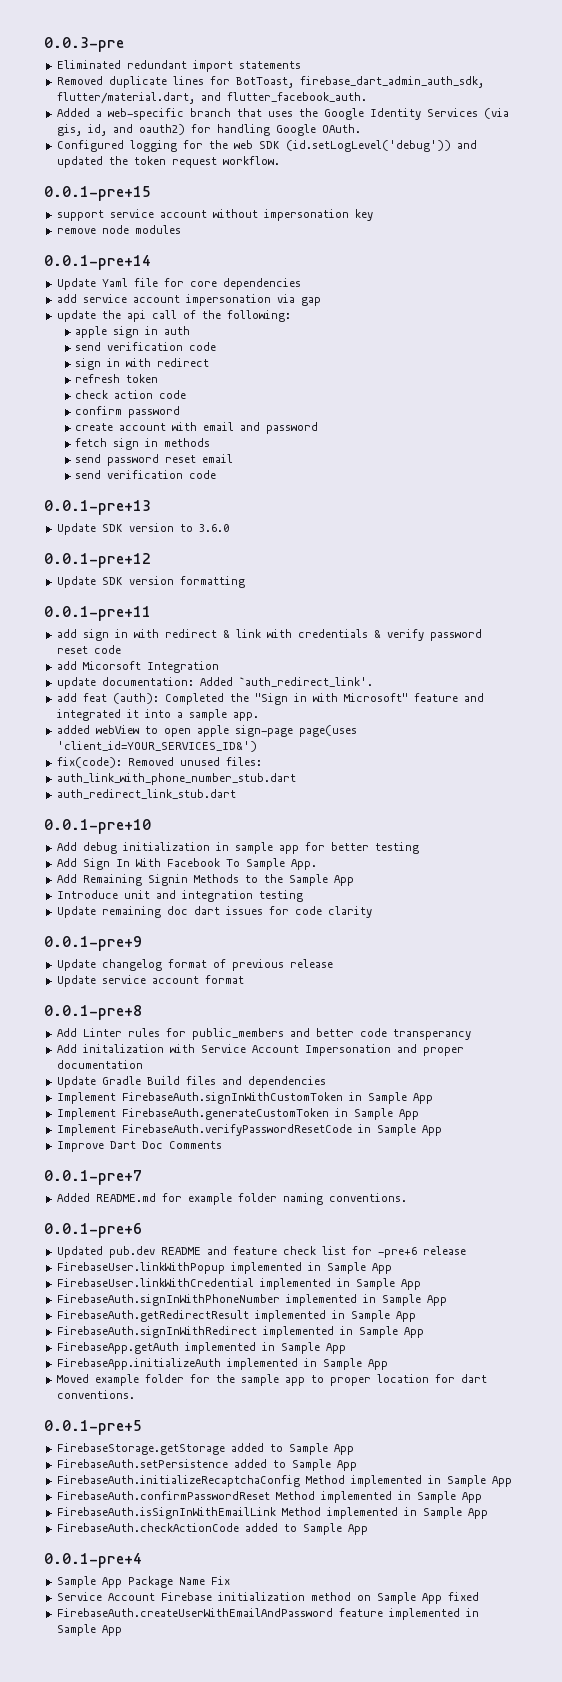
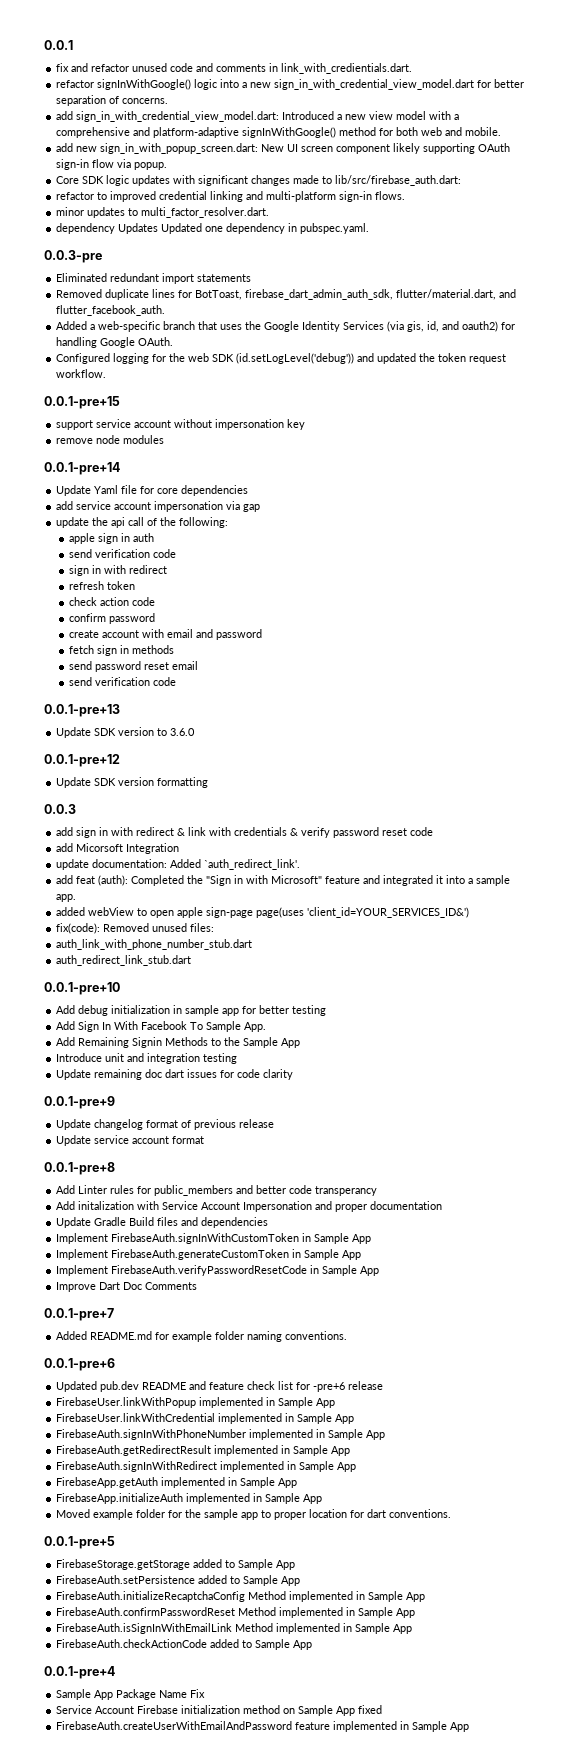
(44, 44) none -> [44,40,73,50] [56,63,413,74] [56,79,525,90] [56,95,169,106] [56,111,460,122] [56,127,502,138] [56,143,511,154] [56,159,168,170] [56,175,462,186] [56,191,406,202] [56,207,270,218] [56,223,370,234] 0.0.1 // fix and refactor unused code and comments in link_with_credientials.dart. // refactor signInWithGoogle() logic into a new sign_in_with_credential_view_model.dart for better separation of concerns. // add sign_in_with_credential_view_model.dart: Introduced a new view model with a comprehensive and platform-adaptive signInWithGoogle() method for both web and mobile. // add new sign_in_with_popup_screen.dart: New UI screen component likely supporting OAuth sign-in flow via popup. // Core SDK logic updates with significant changes made to lib/src/firebase_auth.dart: // refactor to improved credential linking and multi-platform sign-in flows. // minor updates to multi_factor_resolver.dart. // dependency Updates Updated one dependency in pubspec.yaml. //
[44,606,151,621] 0.0.1-pre+11 -> [44,804,76,814] 0.0.3

